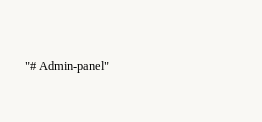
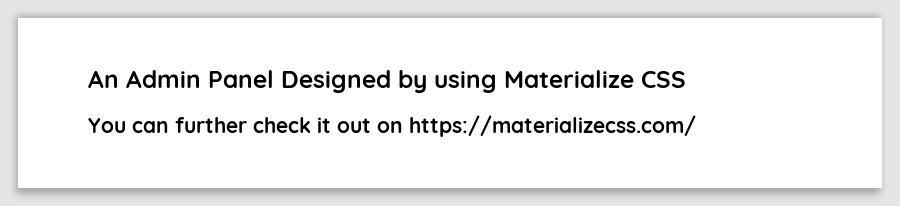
[25,61,110,73] "# Admin-panel" -> [88,70,686,93] [88,115,696,137] An Admin Panel Designed by using Materialize CSS // You can further check it out on https://materializecss.com/

